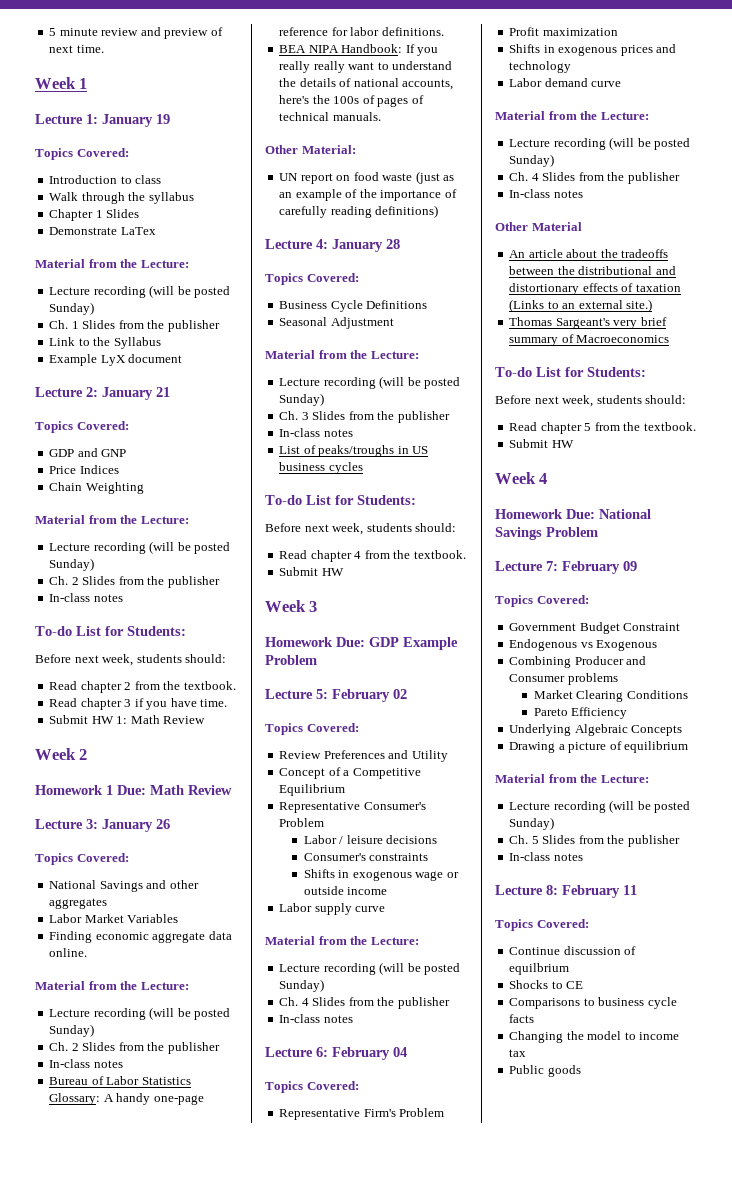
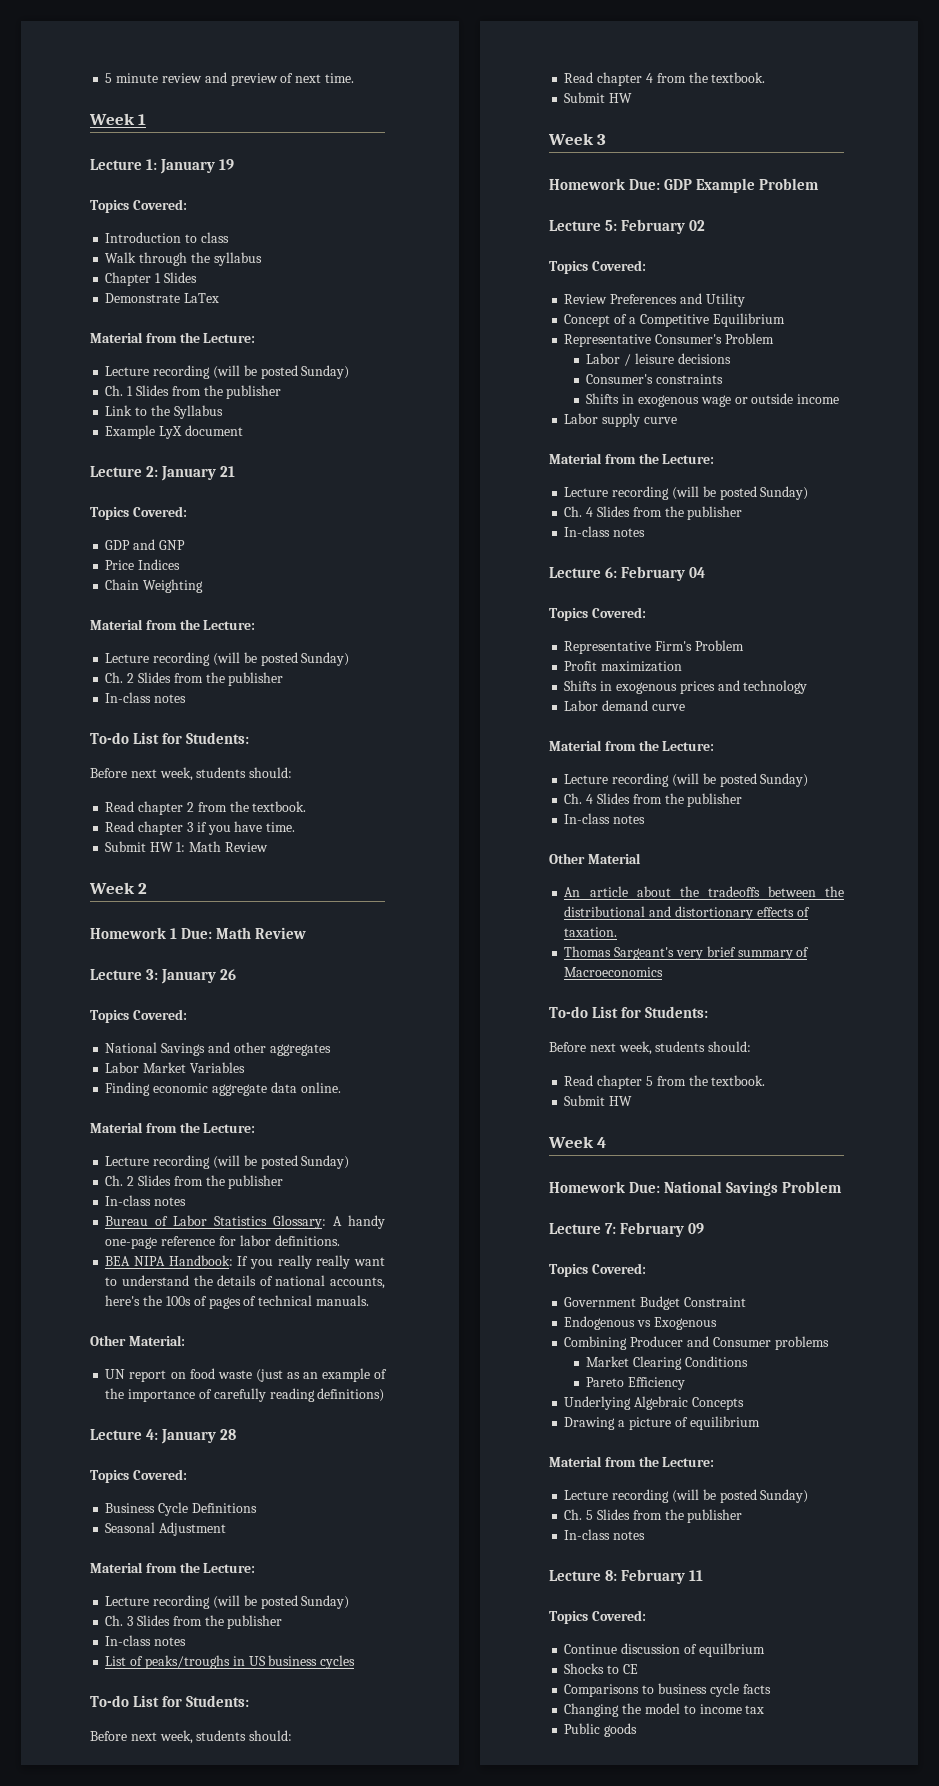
[635,284,681,292] [509,299,653,312] taxation (Links to an external site.) -> [564,927,618,937] taxation.

